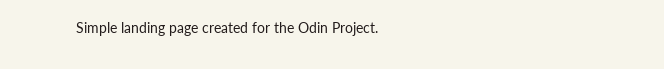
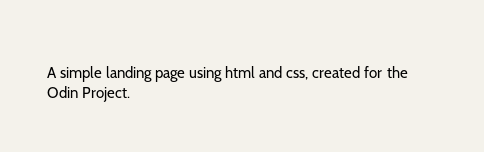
[76,22,198,36] Simple landing page -> [47,66,309,82] A simple landing page using html and css,

